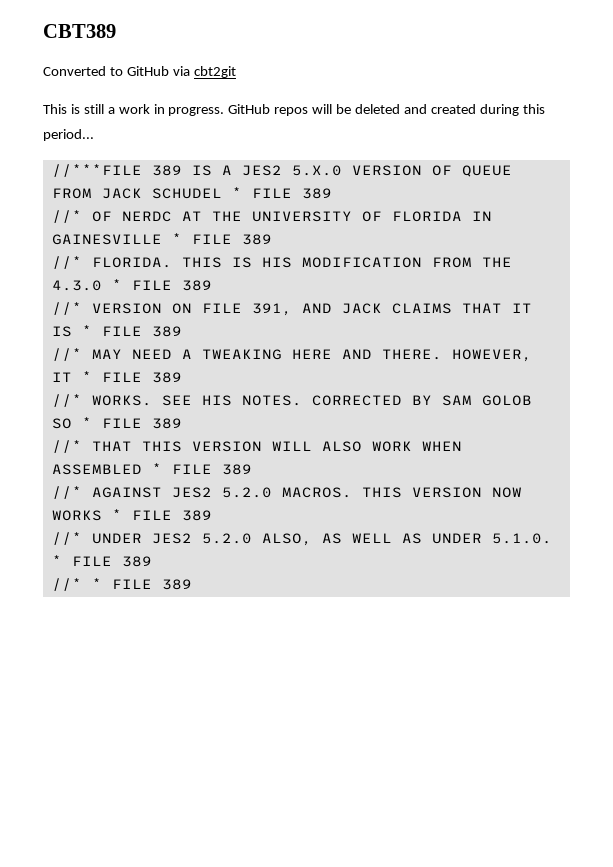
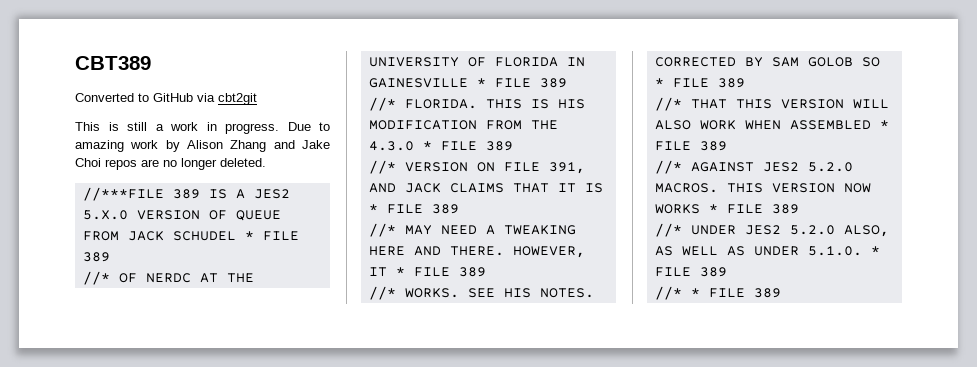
[228,104,545,116] [43,129,94,141] GitHub repos will be deleted and created during this period... -> [287,122,330,131] [75,140,330,152] [75,158,266,170] Due to amazing work by Alison Zhang and Jake Choi repos are no longer deleted.

